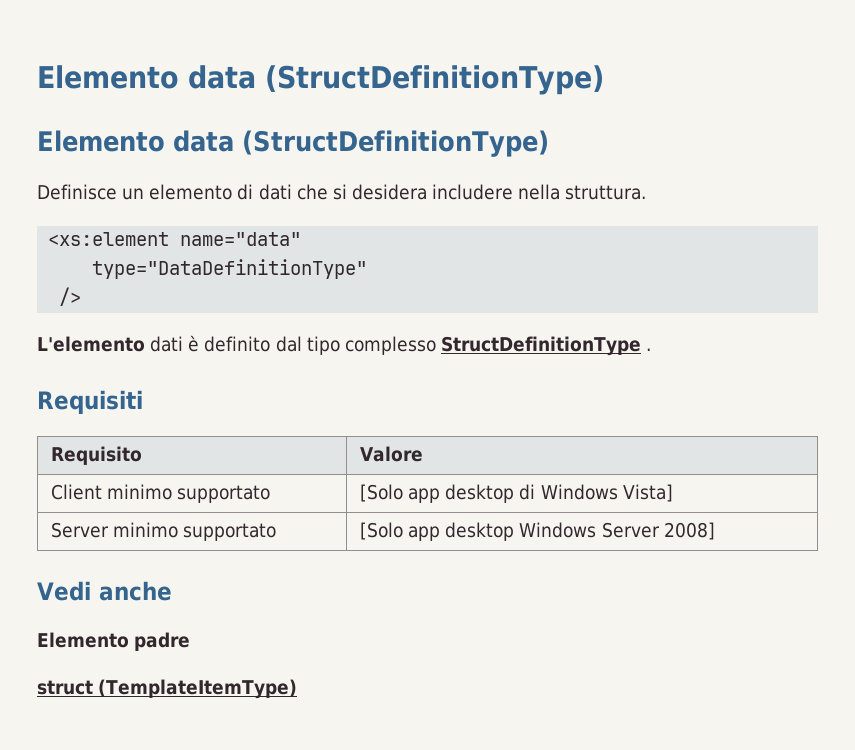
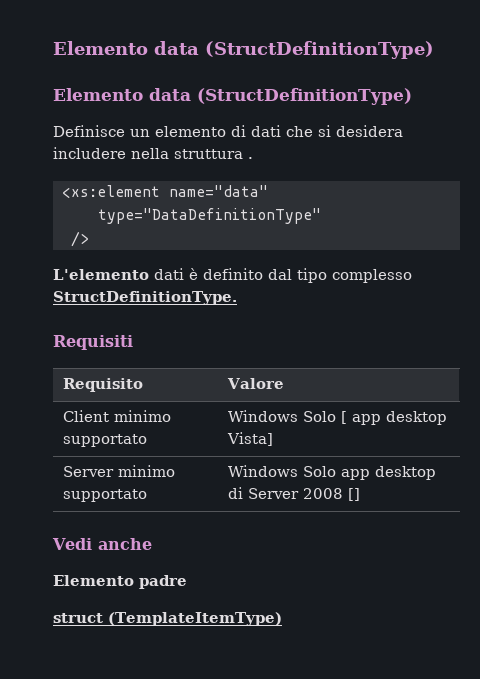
[565,185,647,200] struttura. -> [174,149,253,159] struttura .
[440,336,652,356] StructDefinitionType . -> [53,291,237,305] StructDefinitionType.
[359,484,618,503] [Solo app desktop di Windows -> [228,410,448,425] Windows Solo [ app desktop
[359,522,715,541] [Solo app desktop Windows Server 2008] -> [228,465,437,480] [228,487,361,501] Windows Solo app desktop di Server 2008 []

